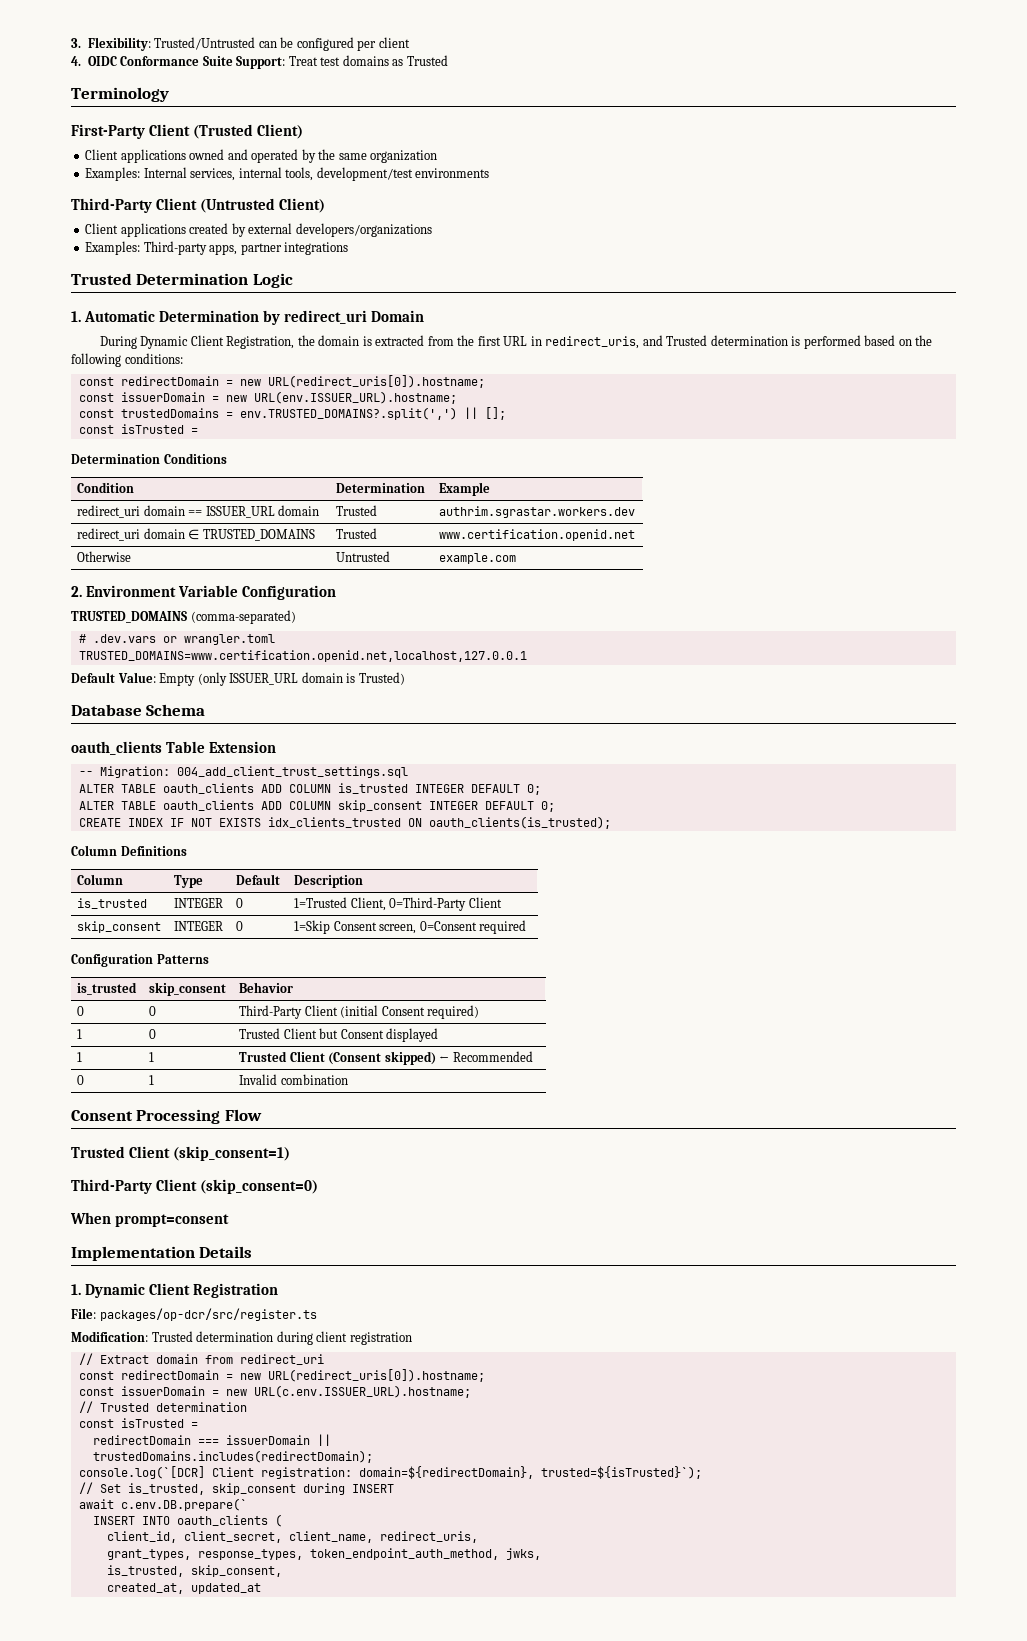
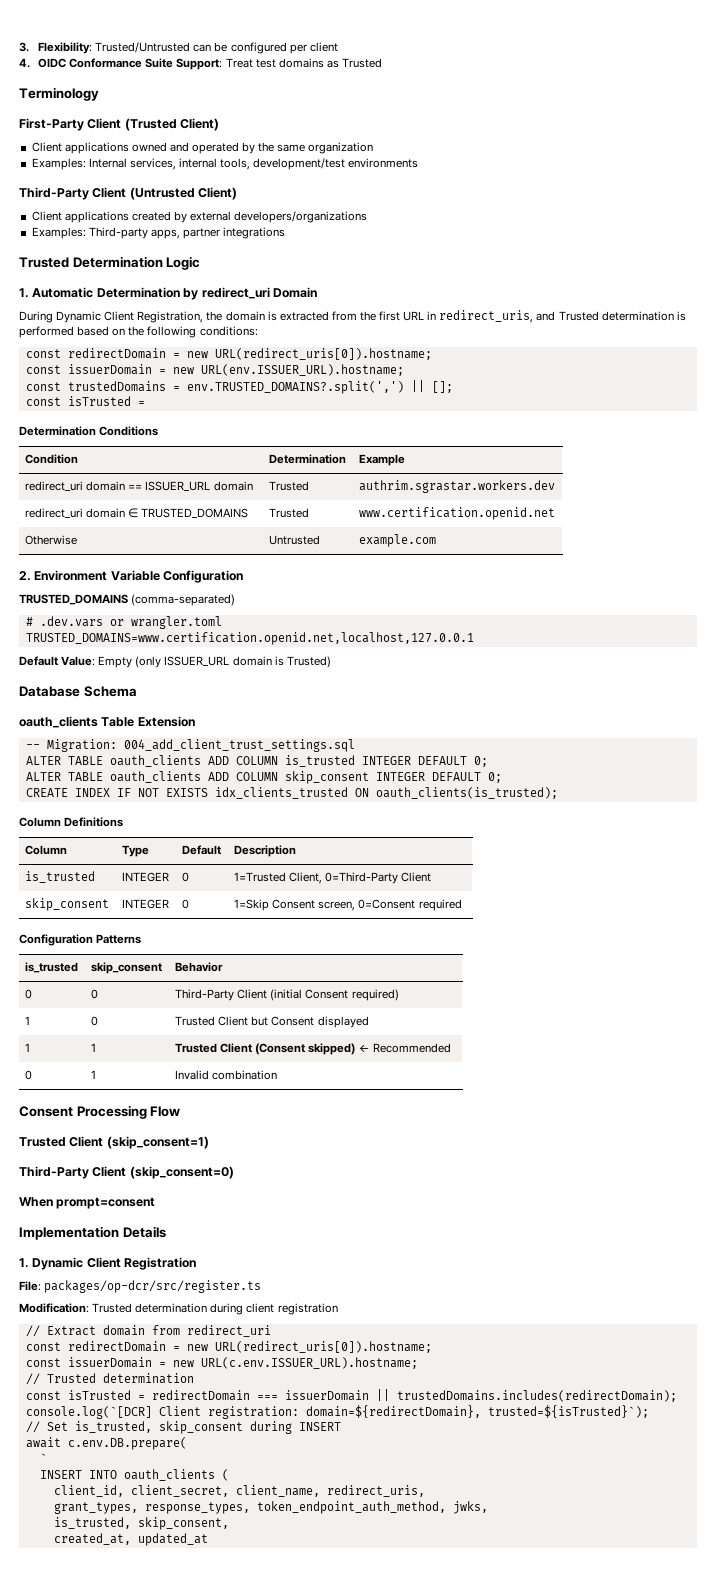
(198, 1425) // -> (145, 1397) none
(331, 1440) // -> (390, 1395) none
[120,1498,247,1511] c.env.DB.prepare(` -> [67,1437,187,1450] [39,1453,47,1463] c.env.DB.prepare( // `

